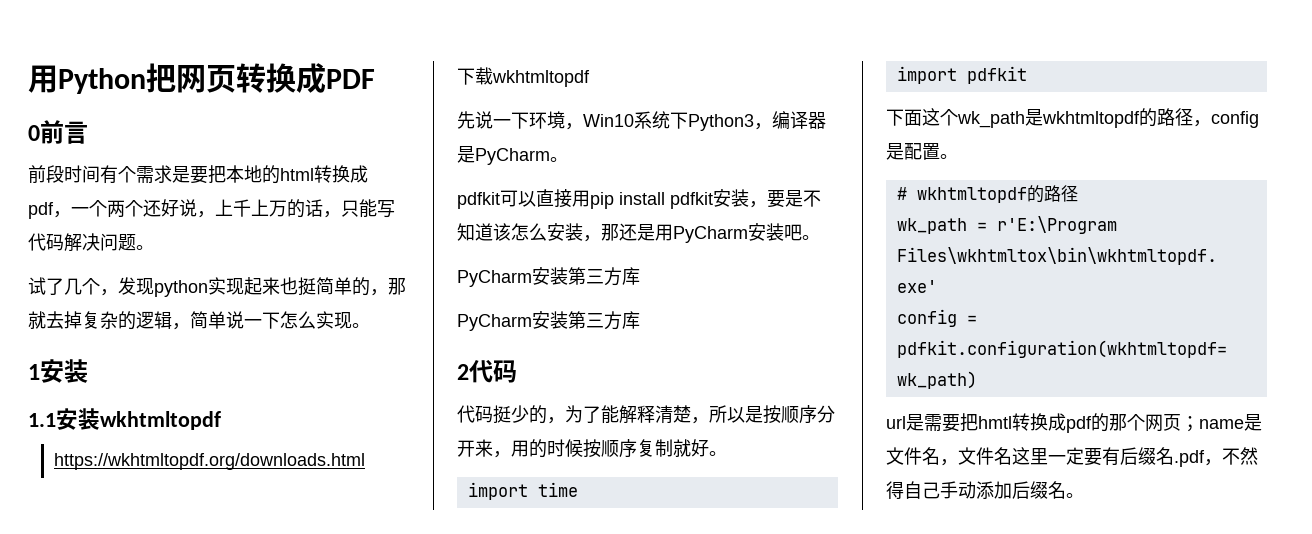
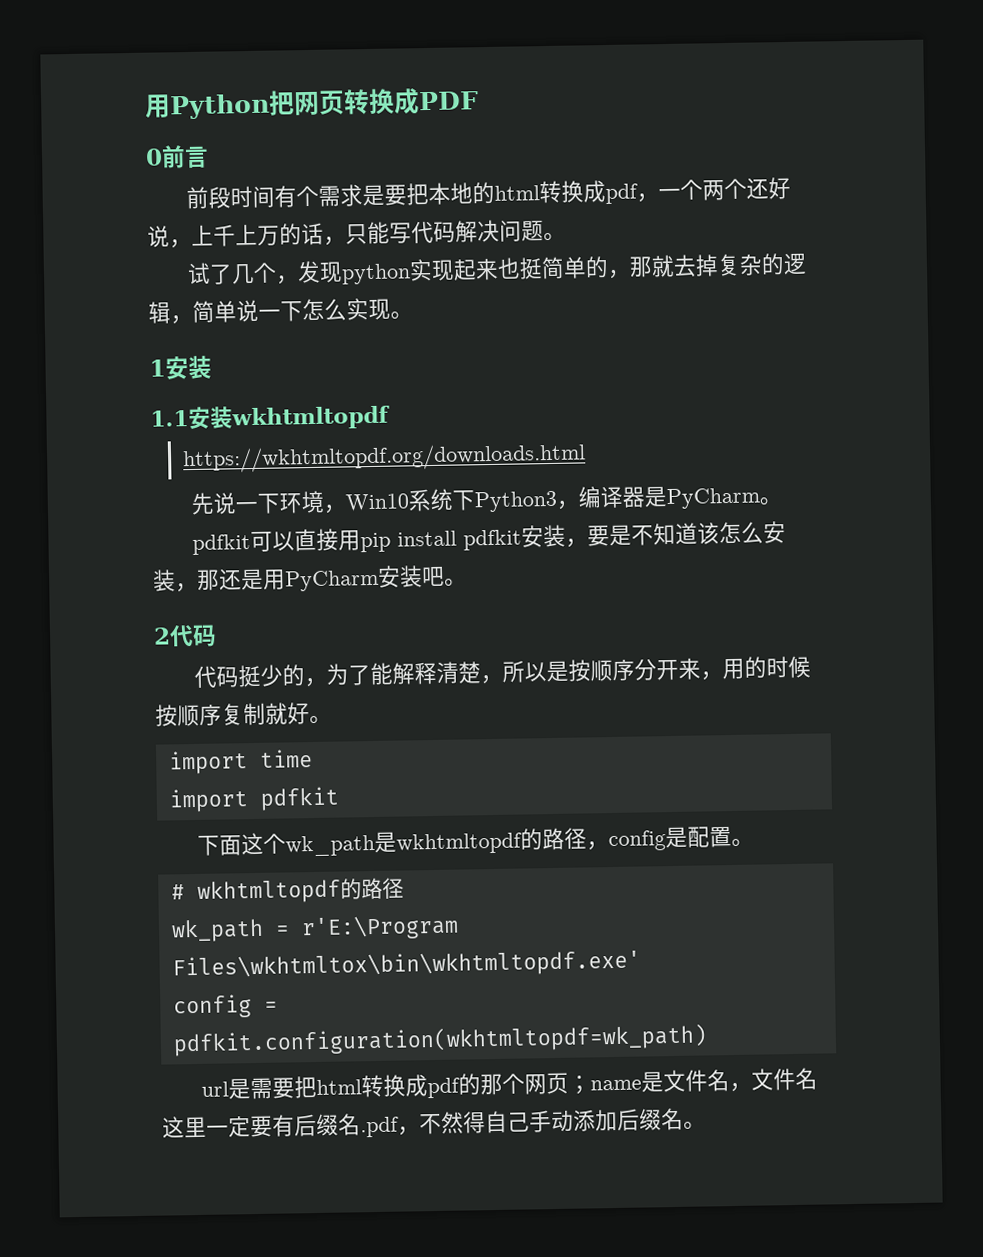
[457,67,590,87] // 下载wkhtmltopdf -> (587, 458) none
[457,267,640,287] [457,311,640,331] // PyCharm安装第三方库 // PyCharm安装第三方库 -> (467, 582) none
[978,416,1012,429] hmtl -> [316,1079,363,1095] html

